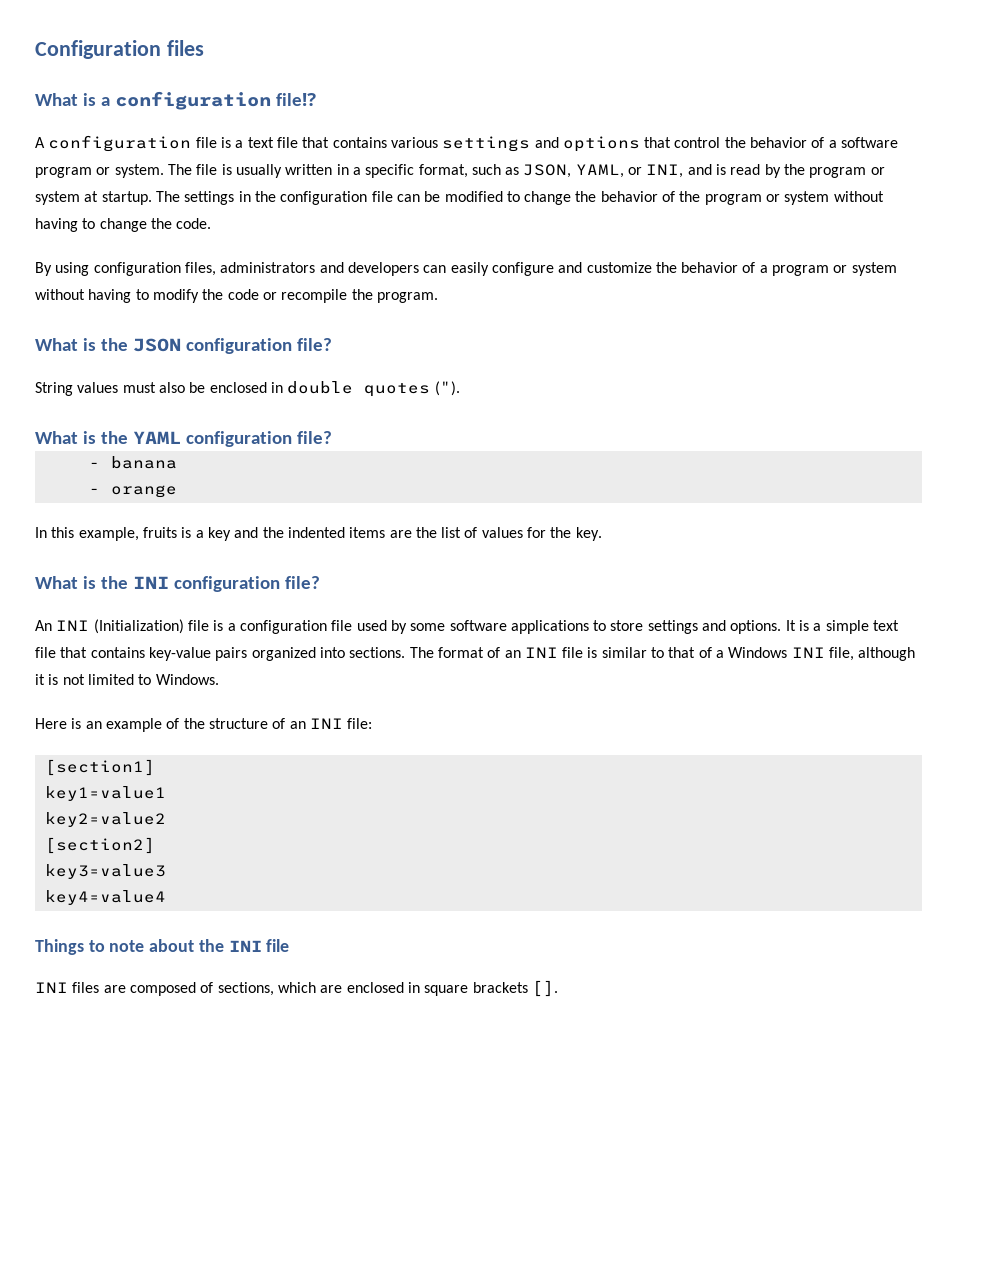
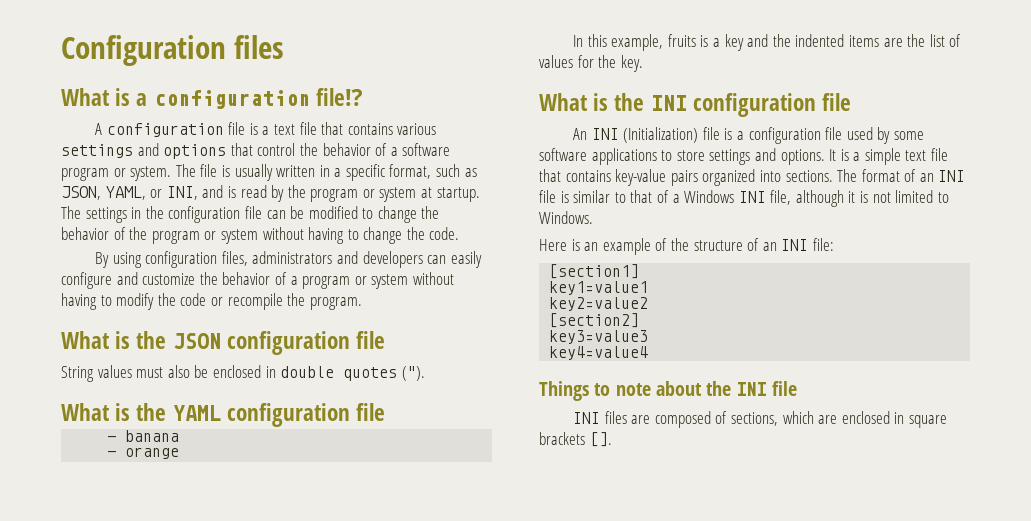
[296,338,332,351] file? -> [356,331,386,349] file
[296,431,332,444] file? -> [356,403,386,421] file
[284,576,320,589] file? -> [822,93,852,111] file

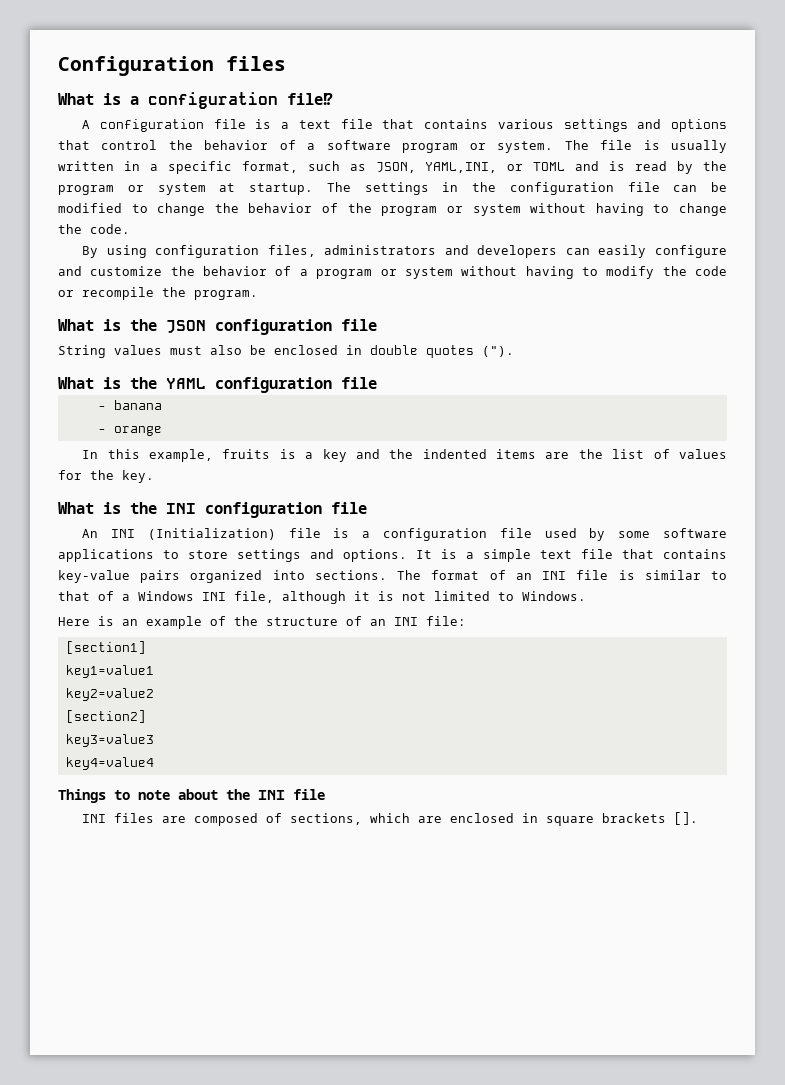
[105,186,198,200] YAML, or INI, -> [425,162,566,173] YAML,INI, or TOML

